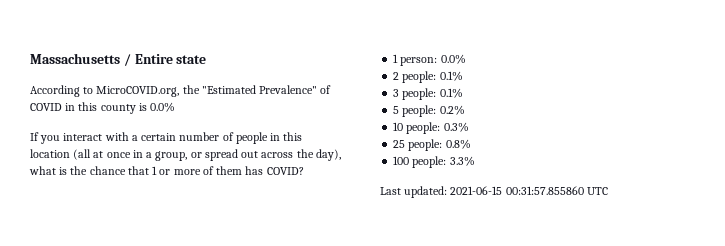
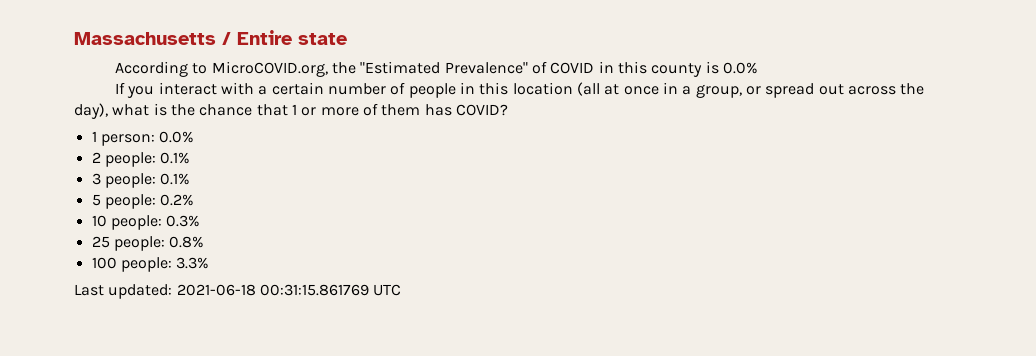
[450,186,584,195] 2021-06-15 00:31:57.855860 -> [176,284,369,296] 2021-06-18 00:31:15.861769

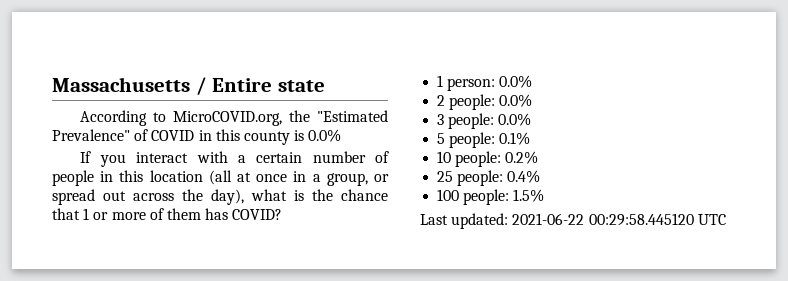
[160,152,191,164] 0.1% -> [499,94,533,107] 0.0%
[160,173,191,185] 0.1% -> [498,113,532,126] 0.0%
[160,194,195,206] 0.2% -> [499,132,531,145] 0.1%
[166,215,201,227] 0.3% -> [505,151,539,164] 0.2%
[169,236,205,248] 0.8% -> [507,170,541,183] 0.4%
[176,257,210,269] 3.3% -> [513,189,545,202] 1.5%
[176,284,369,296] 2021-06-18 00:31:15.861769 -> [512,213,694,226] 2021-06-22 00:29:58.445120

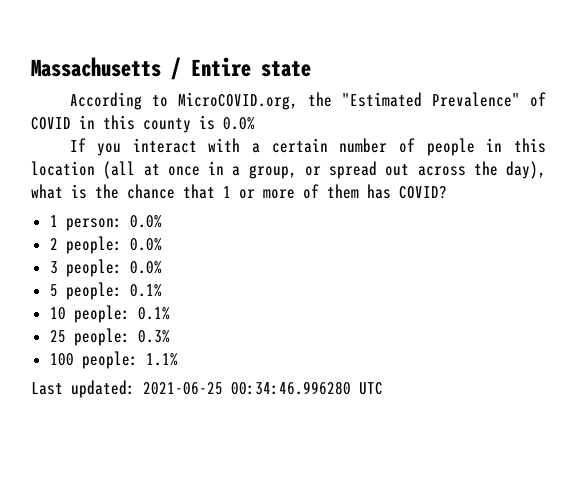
[505,151,539,164] 0.2% -> [137,307,170,320] 0.1%
[507,170,541,183] 0.4% -> [137,330,170,343] 0.3%
[513,189,545,202] 1.5% -> [145,353,178,366] 1.1%
[512,213,694,226] 2021-06-22 00:29:58.445120 -> [143,381,351,395] 2021-06-25 00:34:46.996280

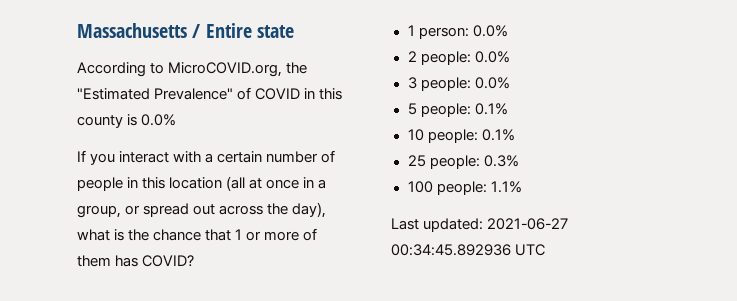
[143,381,351,395] 2021-06-25 00:34:46.996280 -> [487,218,569,230] [391,244,511,256] 2021-06-27 00:34:45.892936

